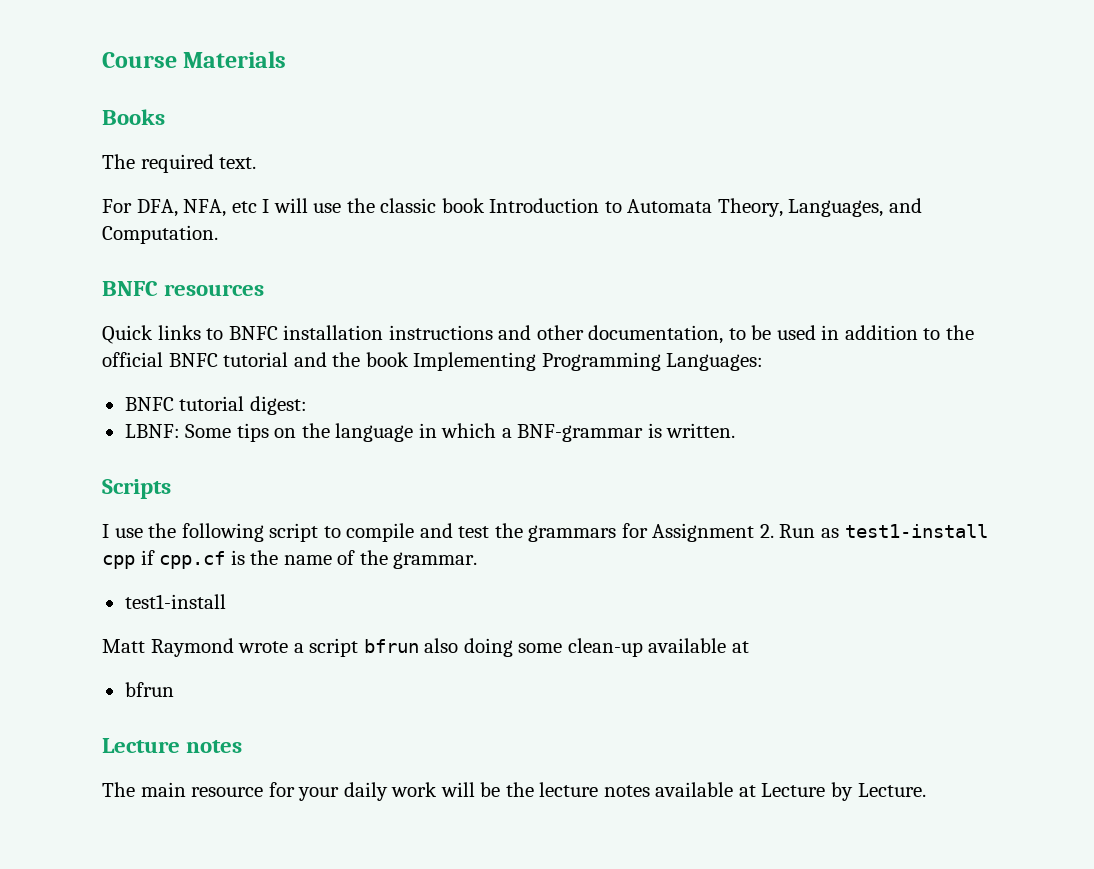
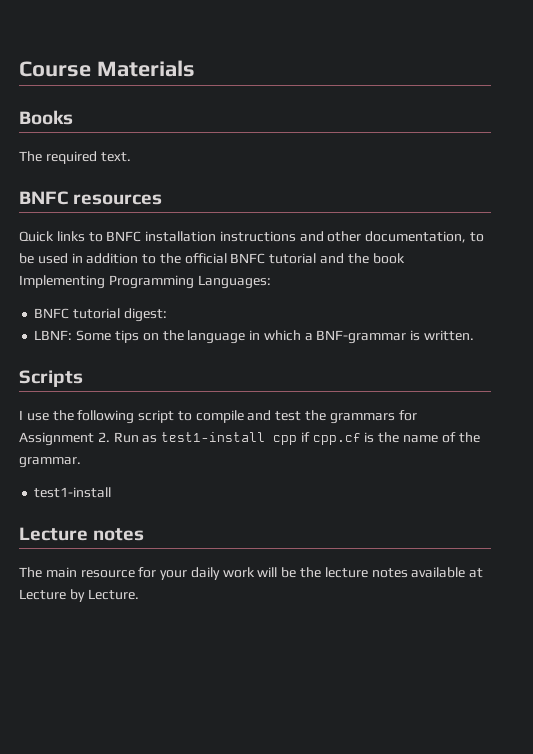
[102,198,923,217] [102,225,218,244] // For DFA, NFA, etc I will use the classic book Introduction to Automata Theory, Languages, and Computation. -> (131, 157) none
[102,638,749,657] [124,682,174,697] // Matt Raymond wrote a script bfrun also doing some clean-up available at // bfrun -> (112, 492) none

